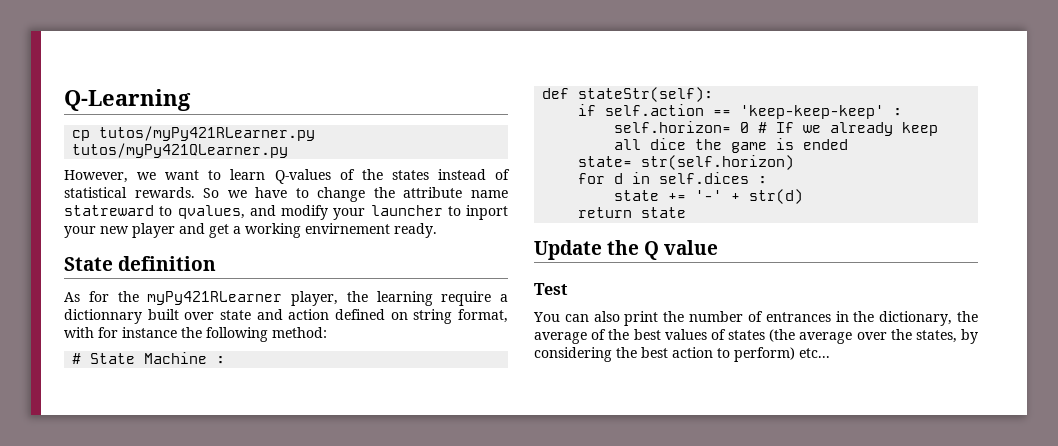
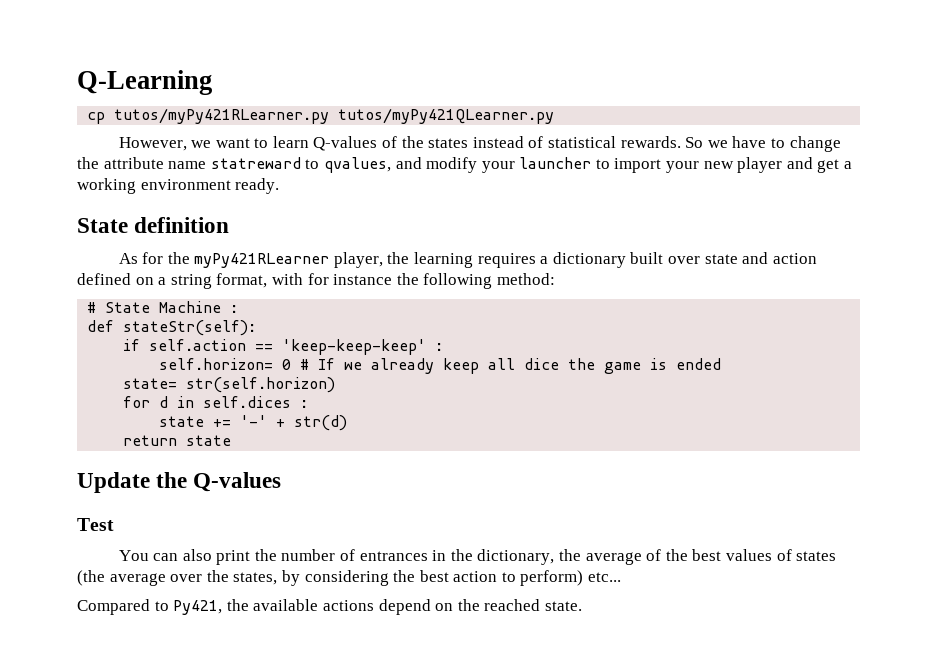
[466,205,508,220] inport -> [614,158,662,173] import
[305,223,390,234] envirnement -> [140,179,231,190] environment
[441,291,508,306] [64,309,142,324] require a dictionnary -> [477,252,626,268] requires a dictionary
(408, 316) none -> [158,277,167,285] a
[644,240,719,260] Q value -> [193,472,282,492] Q-values
(830, 353) none -> [77,599,582,615] // Compared to Py421, the available actions depend on the reached state.

